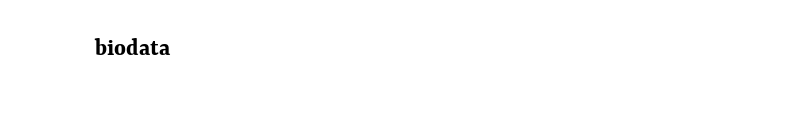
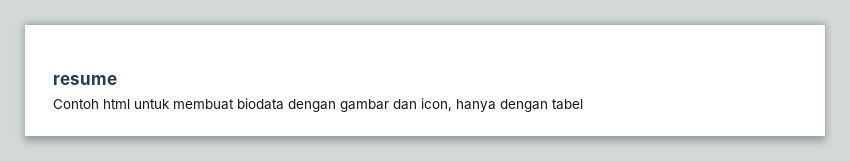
[94,38,171,55] biodata -> [53,75,117,85] [53,98,583,112] resume // Contoh html untuk membuat biodata dengan gambar dan icon, hanya dengan tabel

